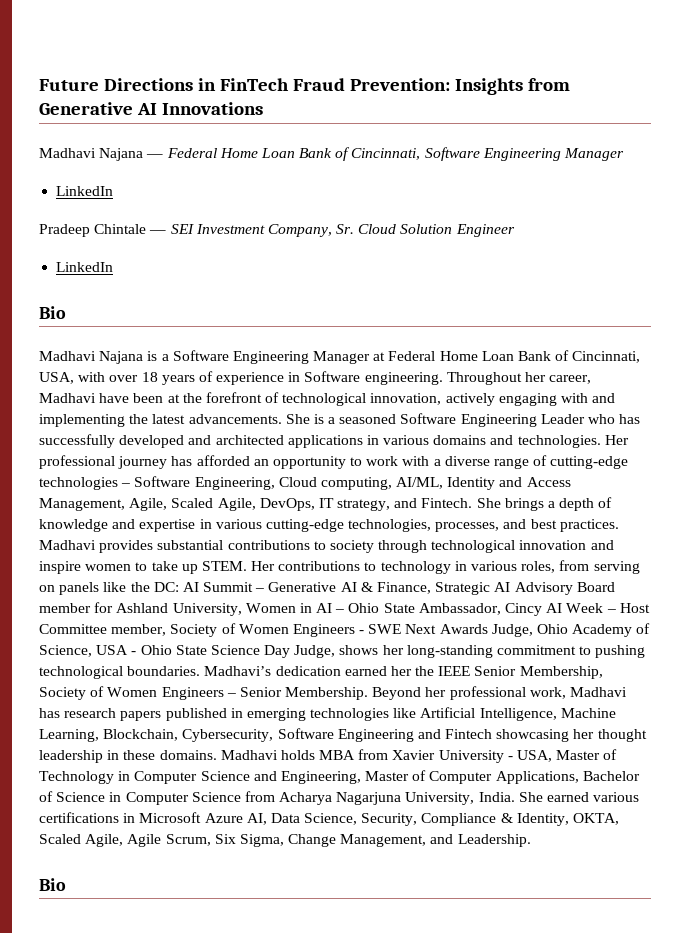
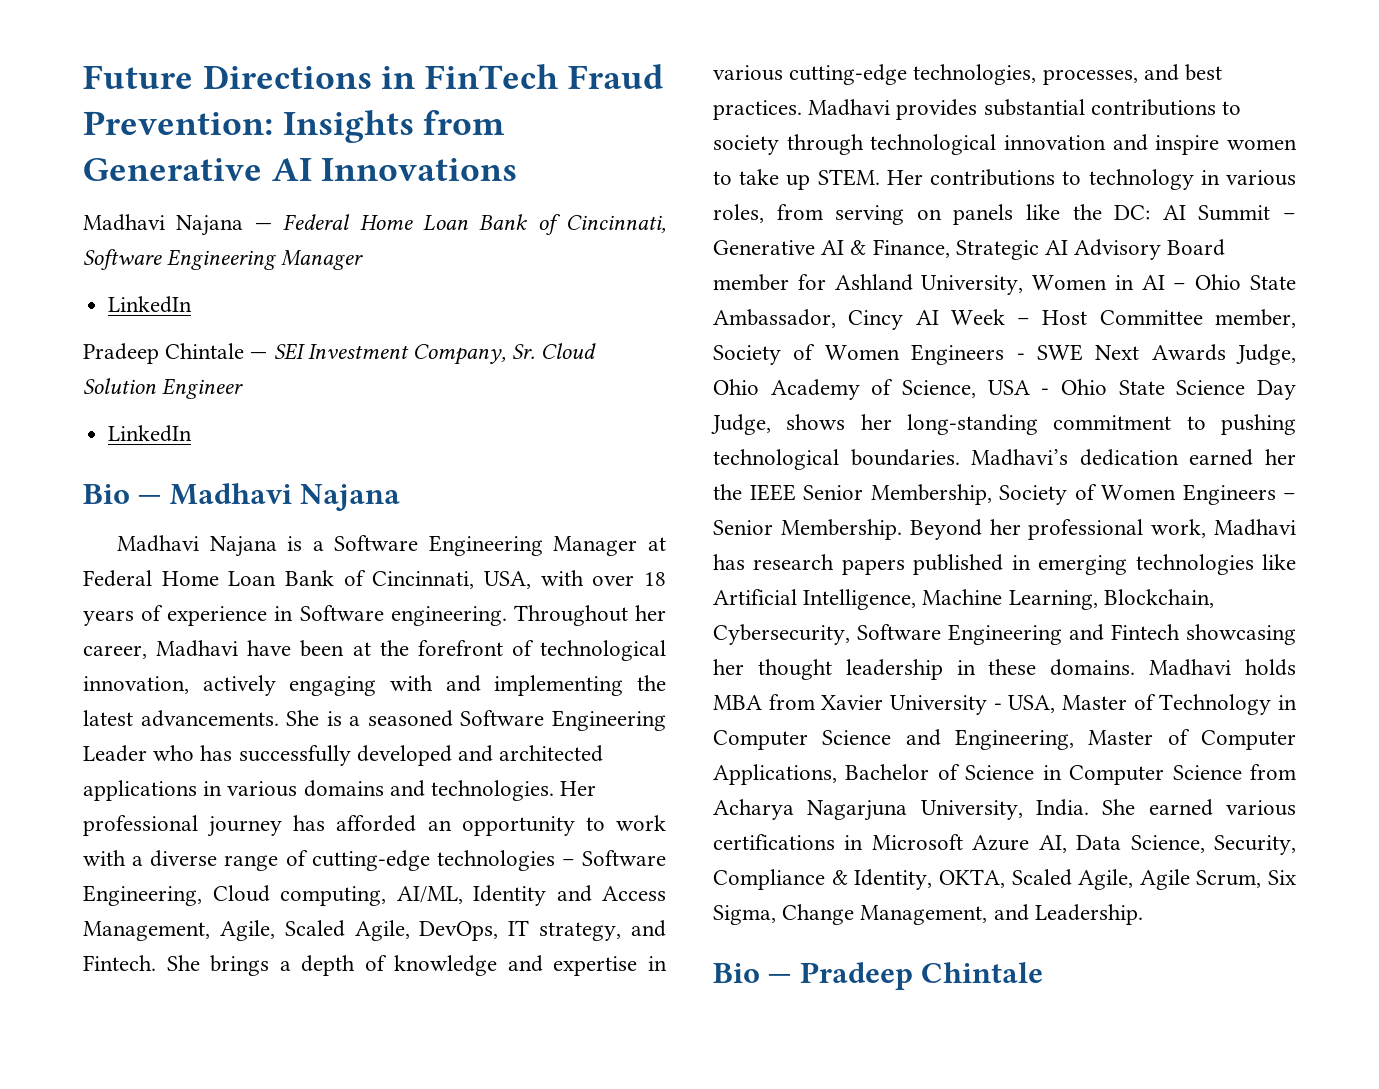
(66, 312) none -> [138,483,401,511] — Madhavi Najana
(66, 884) none -> [768,962,1044,990] — Pradeep Chintale

